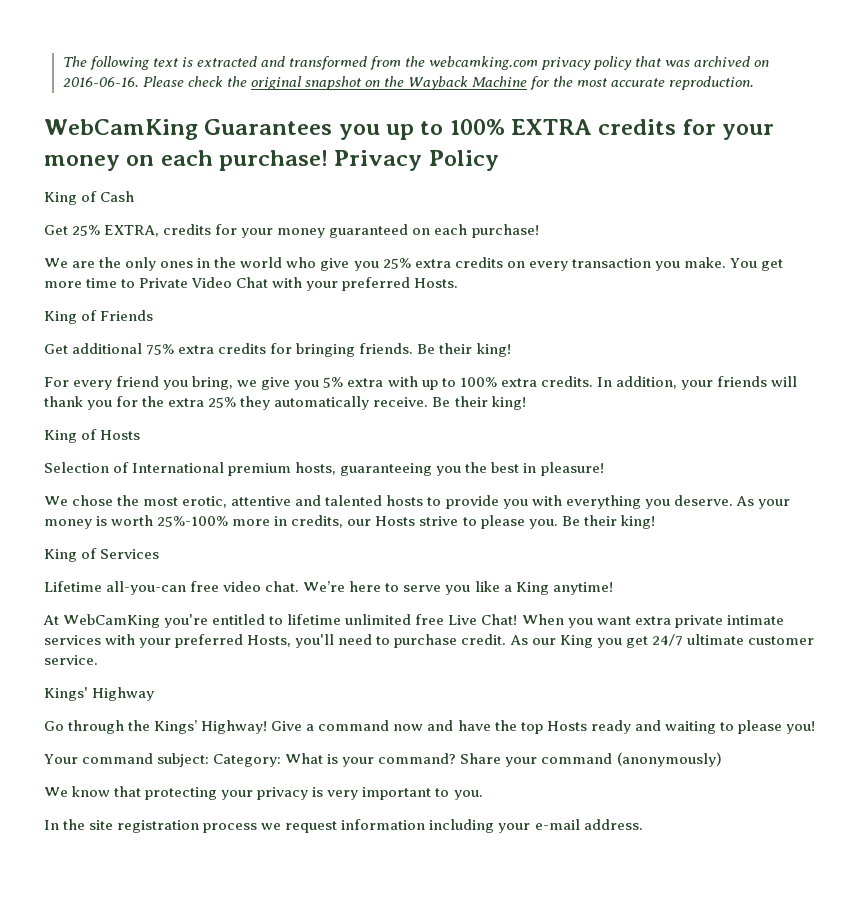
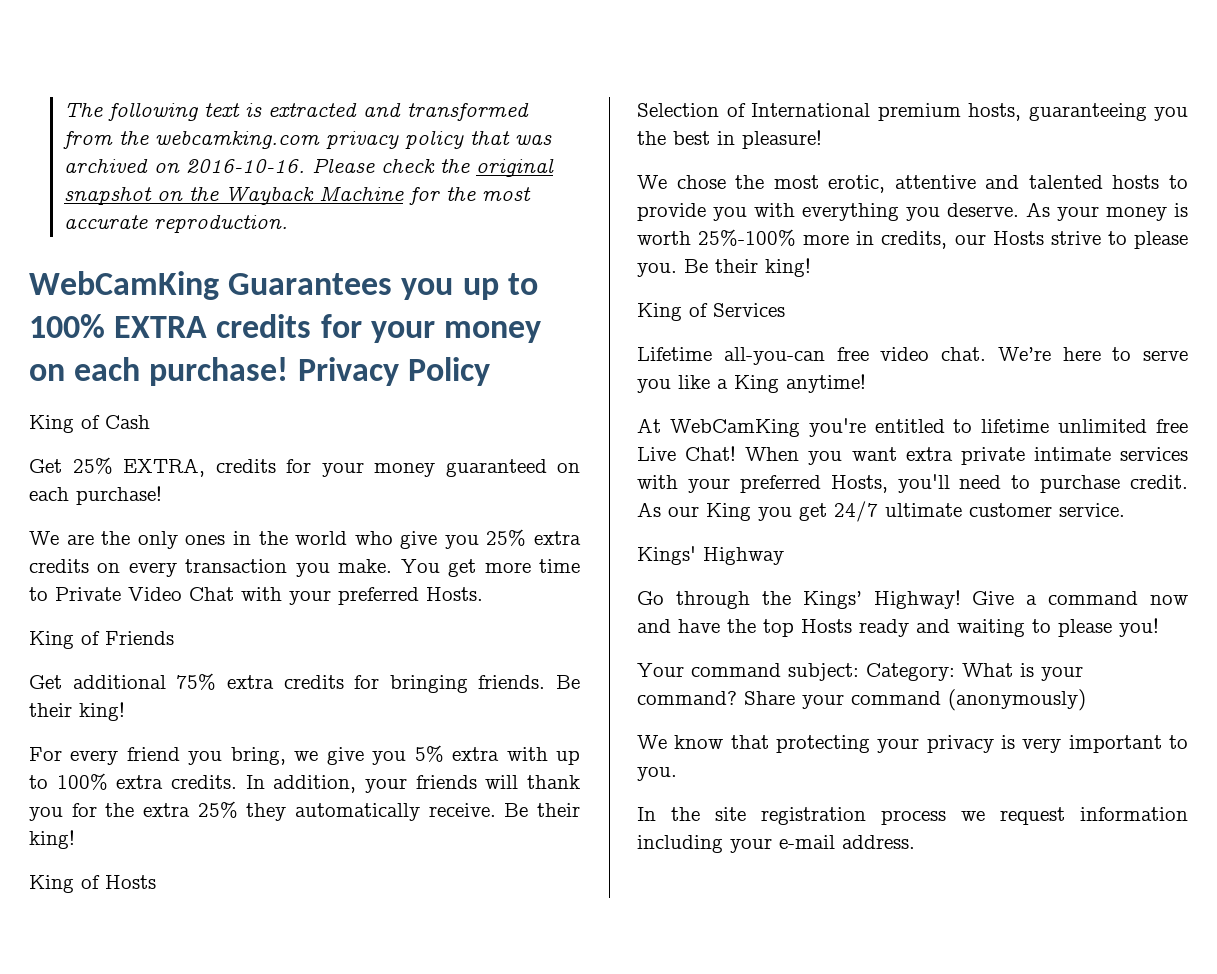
[62,77,139,87] 2016-06-16. -> [186,159,306,173] 2016-10-16.

